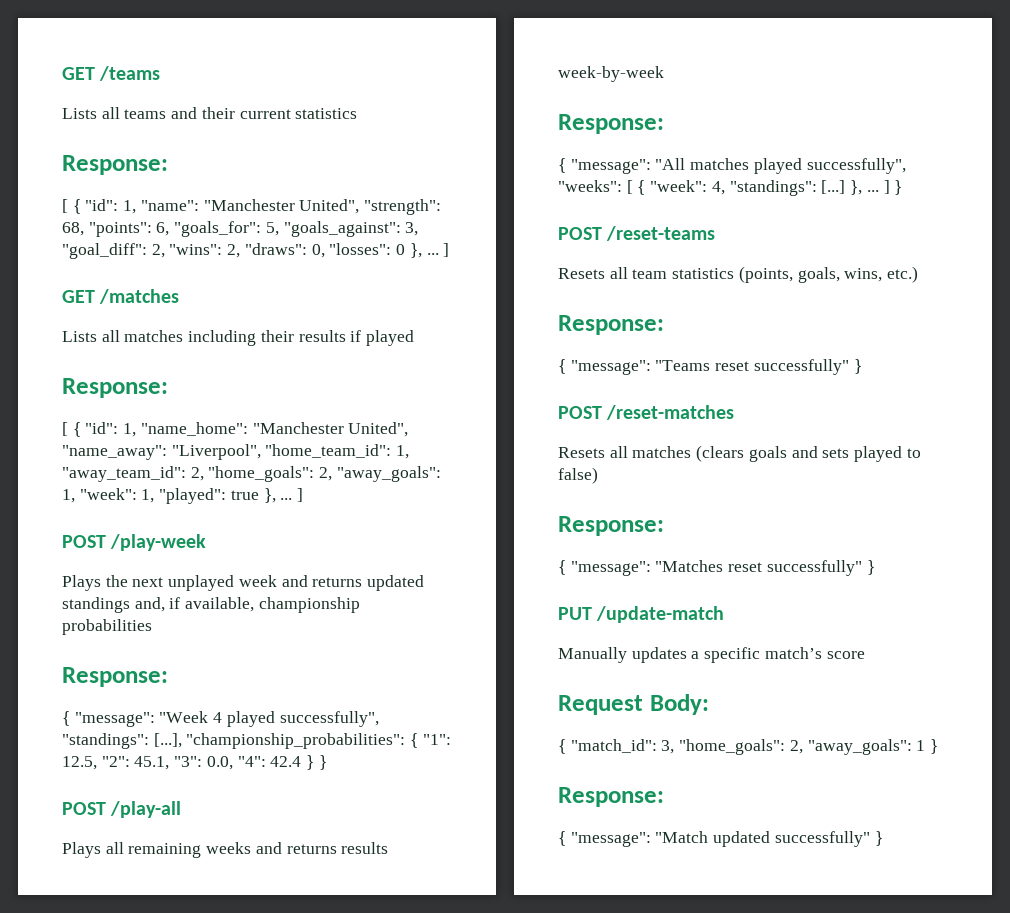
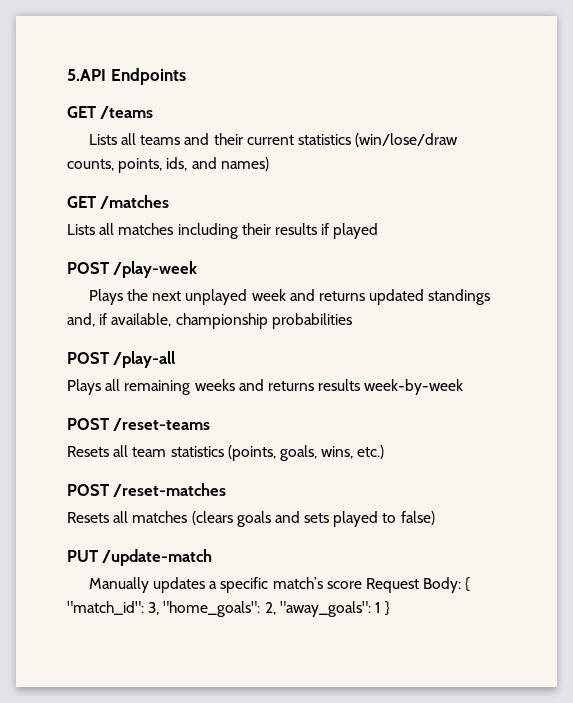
(62, 73) none -> [67,68,186,85] 5.API Endpoints //
[62,155,168,175] [62,199,442,215] [62,221,419,237] [62,243,450,259] // Response: // [ { "id": 1, "name": "Manchester United", "strength": 68, "points": 6, "goals_for": 5, "goals_against": 3, "goal_diff": 2, "wins": 2, "draws": 0, "losses": 0 }, ... ] -> [355,133,459,147] [67,157,269,173] (win/lose/draw counts, points, ids, and names)
[62,378,168,398] [62,422,409,437] [62,444,410,460] [62,466,441,482] [62,488,304,504] // Response: // [ { "id": 1, "name_home": "Manchester United", "name_away": "Liverpool", "home_team_id": 1, "away_team_id": 2, "home_goals": 2, "away_goals": 1, "week": 1, "played": true }, ... ] -> (379, 231) none
[62,667,168,687] [62,711,379,727] [62,733,451,749] [62,755,327,770] // Response: // { "message": "Week 4 played successfully", "standings": [...], "championship_probabilities": { "1": 12.5, "2": 45.1, "3": 0.0, "4": 42.4 } } -> (352, 321) none
[558,114,664,134] [558,158,906,174] [558,180,903,196] // Response: // { "message": "All matches played successfully", "weeks": [ { "week": 4, "standings": [...] }, ... ] } -> (464, 387) none
[558,315,664,335] [558,359,862,375] // Response: // { "message": "Teams reset successfully" } -> (385, 452) none
[558,516,664,536] [558,560,875,576] // Response: // { "message": "Matches reset successfully" } -> (435, 518) none
(865, 655) // -> (362, 585) none
(709, 704) // -> (462, 585) none
[558,787,664,807] [558,831,883,847] // Response: // { "message": "Match updated successfully" } -> (391, 608) none

